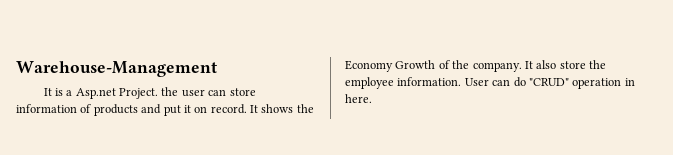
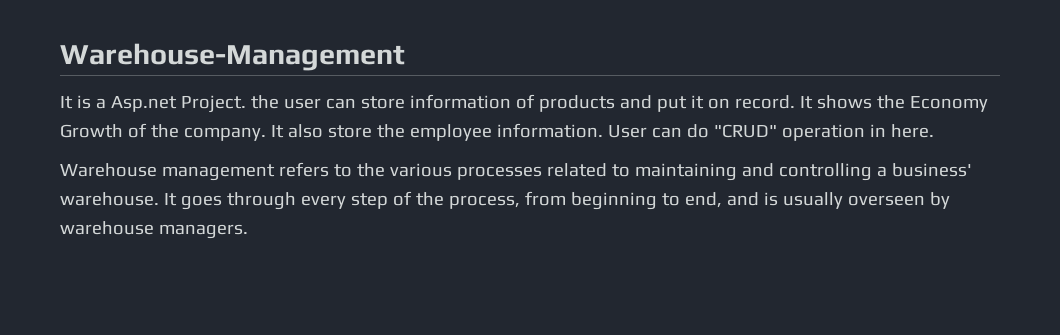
(372, 98) none -> [60,162,972,181] [60,191,950,210] [60,221,248,239] // Warehouse management refers to the various processes related to maintaining and controlling a business' warehouse. It goes through every step of the process, from beginning to end, and is usually overseen by warehouse managers.

